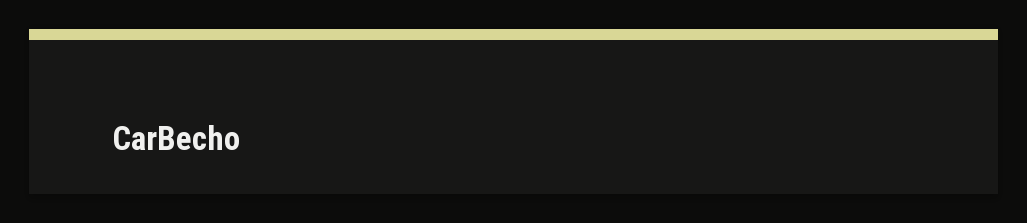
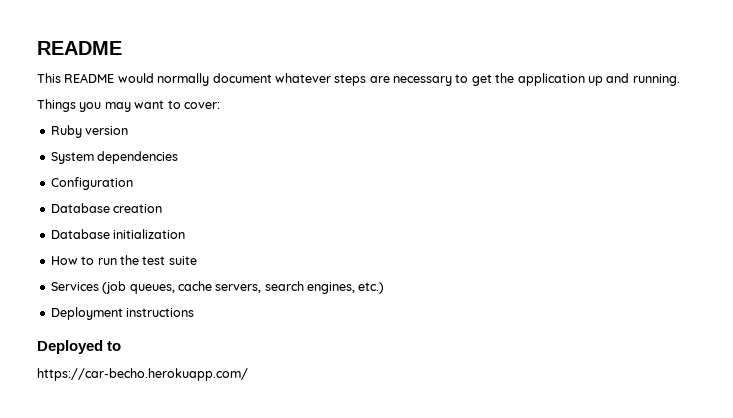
[113,125,240,150] CarBecho -> [37,41,122,55] [37,73,680,86] [37,99,220,112] [50,125,129,138] [50,151,179,164] [50,177,133,190] [50,203,163,213] [50,229,186,239] [50,255,197,265] [50,281,385,294] [50,307,195,320] [37,340,122,354] [37,368,248,381] README // This README would normally document whatever steps are necessary to get the application up and running. // Things you may want to cover: // Ruby version // System dependencies // Configuration // Database creation // Database initialization // How to run the test suite // Services (job queues, cache servers, search engines, etc.) // Deployment instructions // Deployed to // https://car-becho.herokuapp.com/

